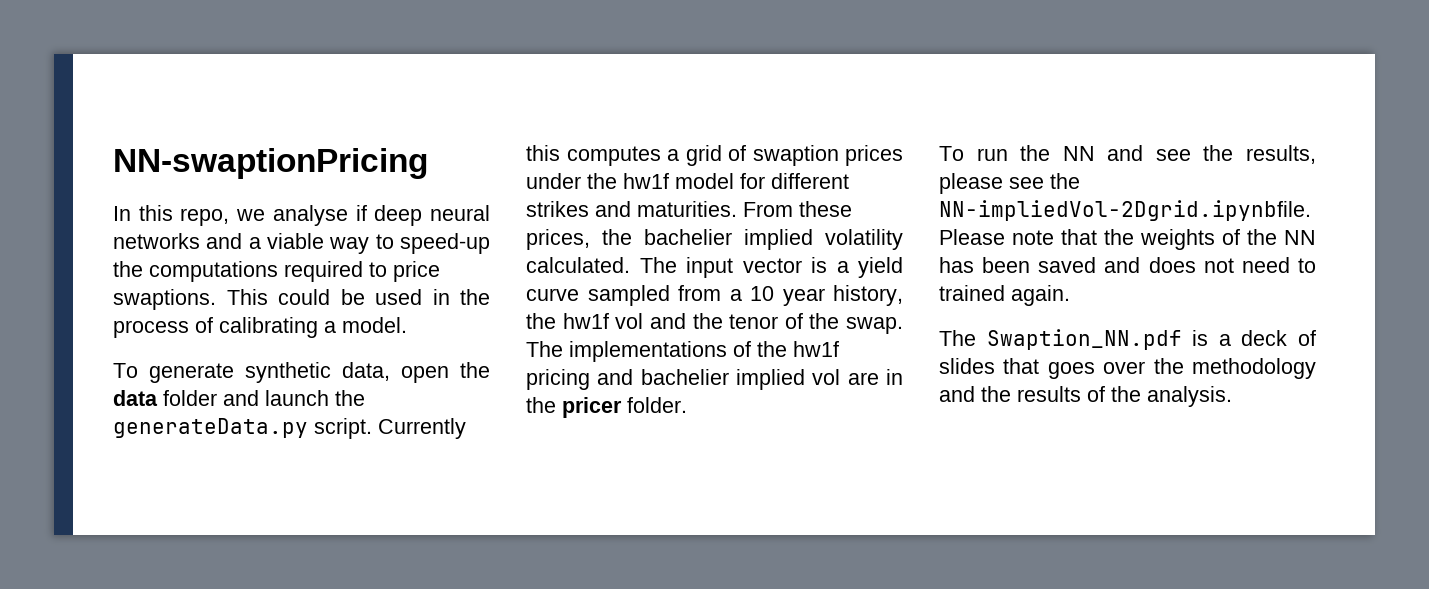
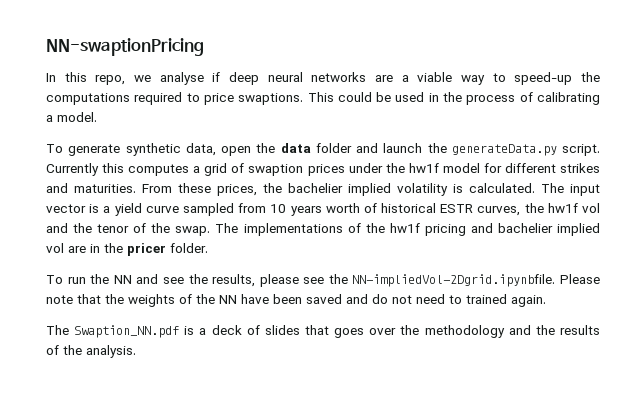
[206,233,243,249] and -> [375,75,393,82] are
(903, 239) none -> [453,184,463,193] is
[729,285,903,306] a 10 year history, -> [270,203,521,216] 10 years worth of historical ESTR curves,
[939,257,974,273] has -> [241,294,269,304] have
[1148,257,1196,273] does -> [372,294,388,304] do

